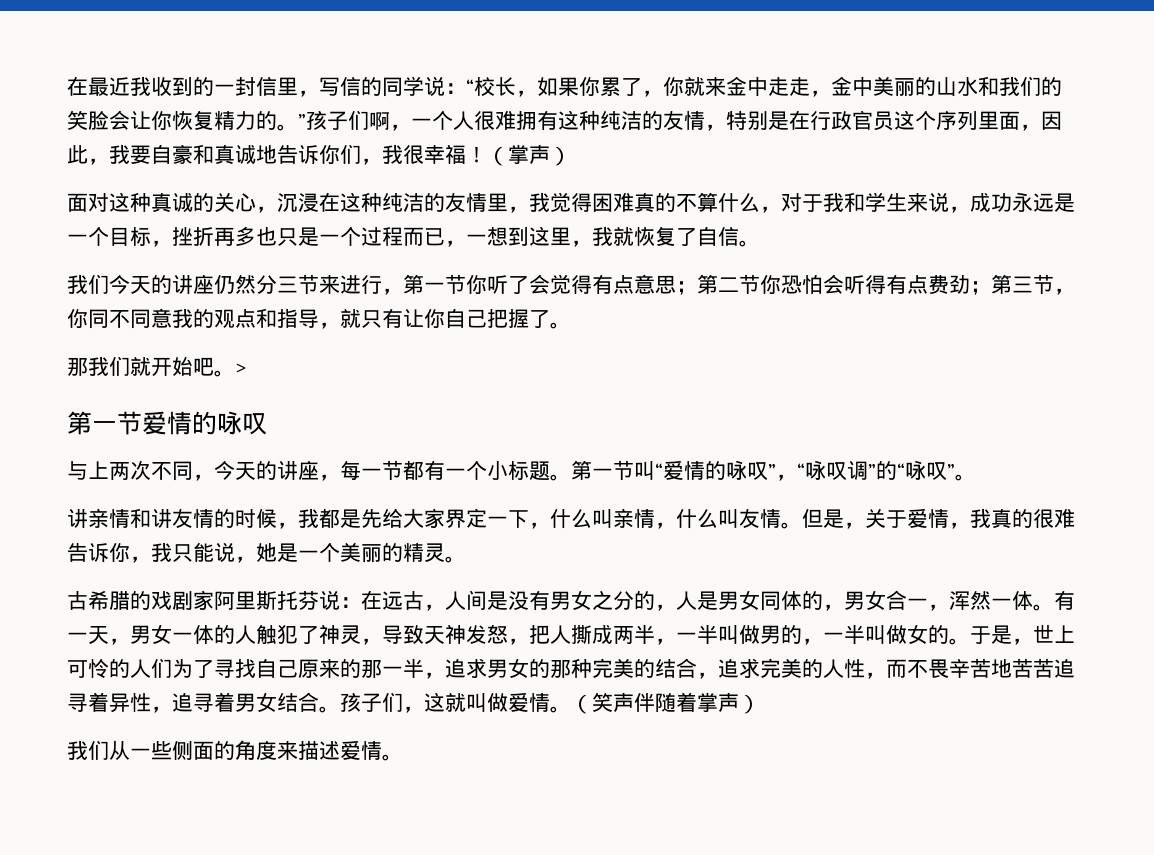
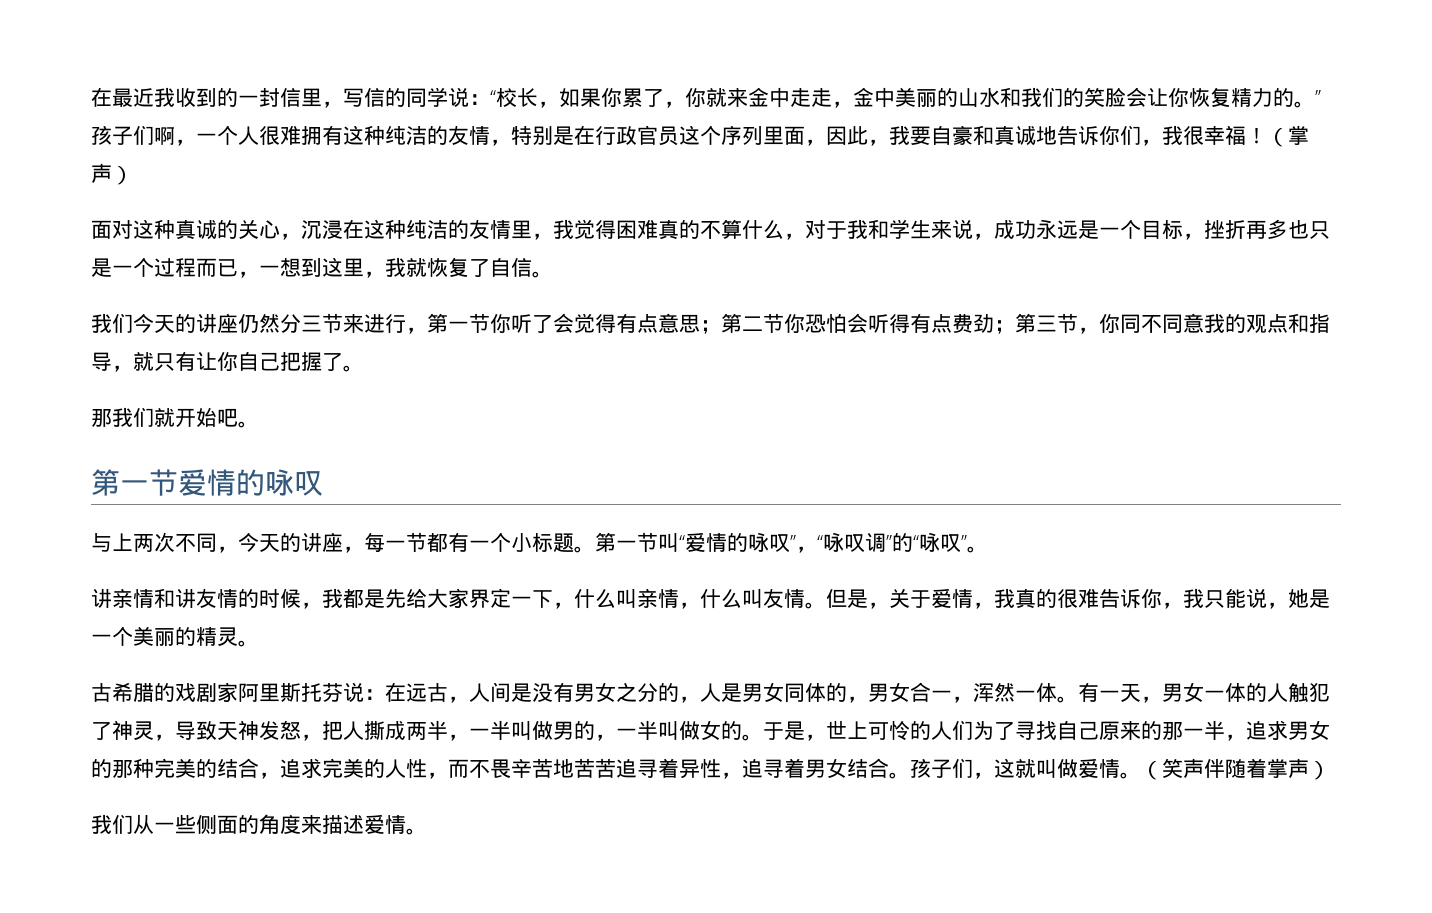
[235,363,247,374] > -> (259, 424) none

